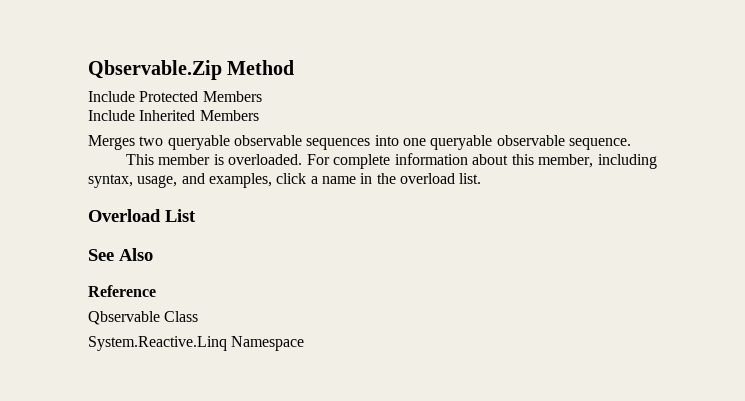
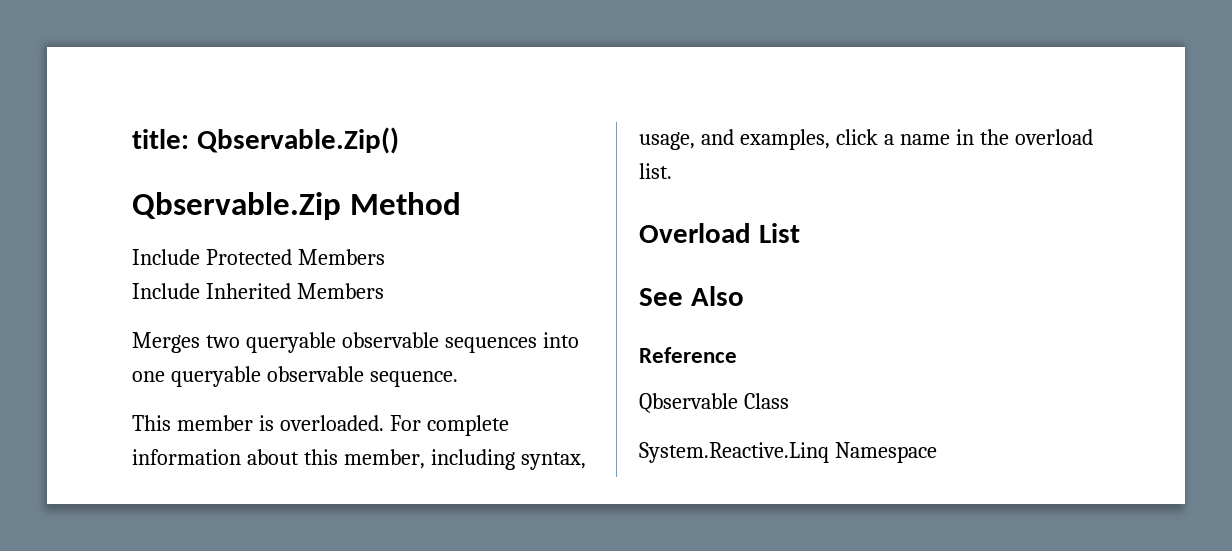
(88, 70) none -> [132,127,399,154] title: Qbservable.Zip() //

